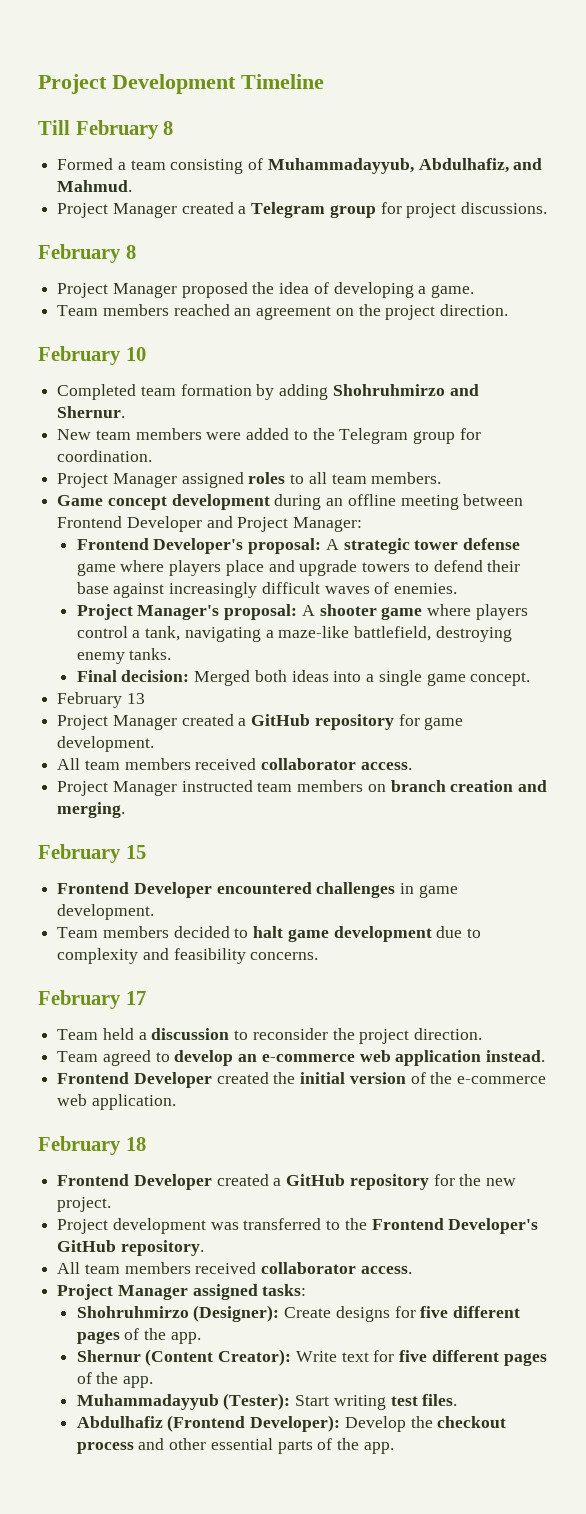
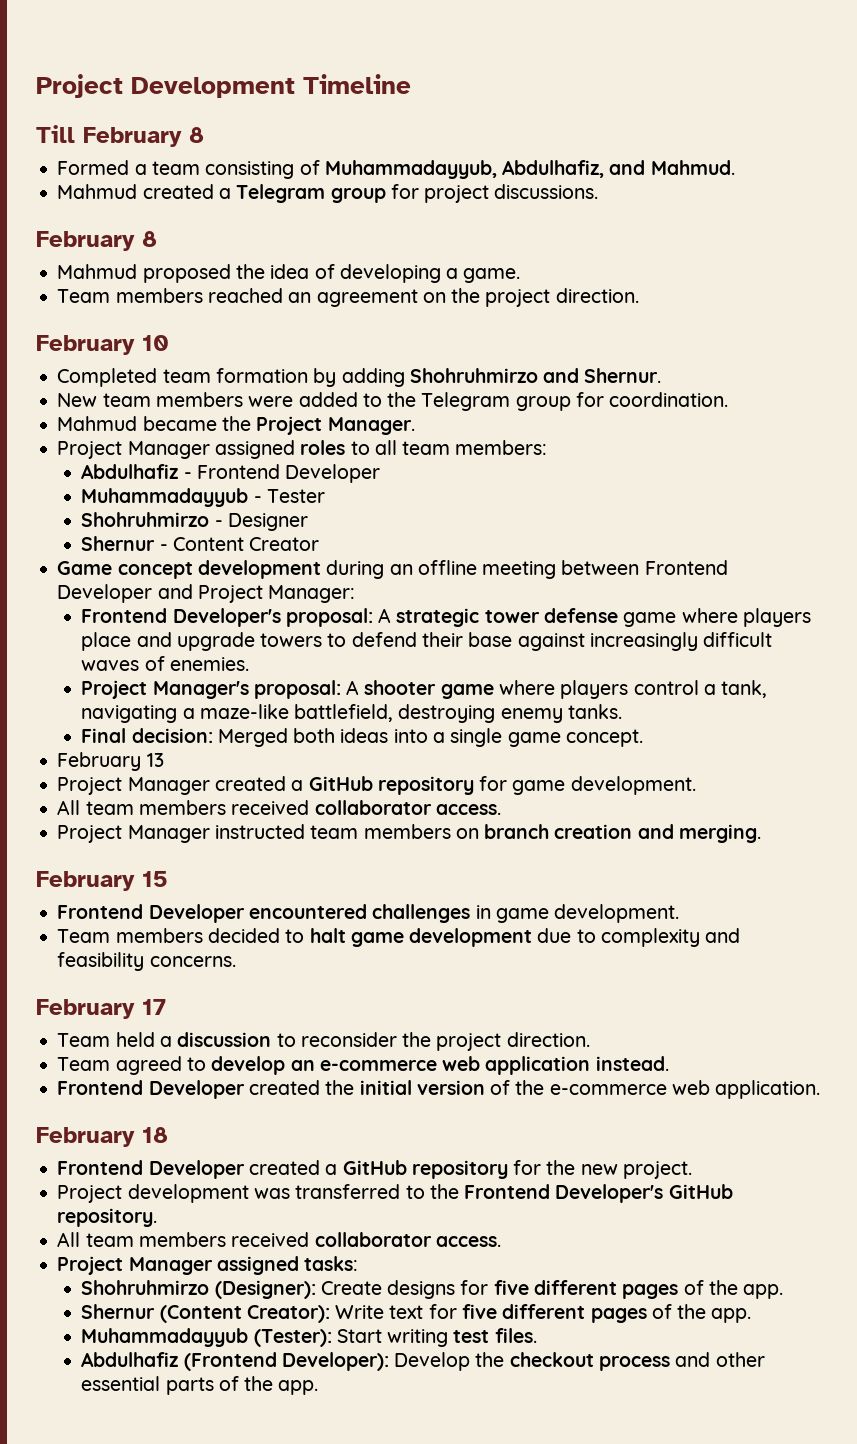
[57,203,177,218] Project Manager -> [57,184,138,199] Mahmud
[57,283,177,298] Project Manager -> [57,264,138,279] Mahmud
(153, 456) none -> [57,416,415,435] // Mahmud became the Project Manager.
[371,472,442,484] members. -> [455,440,548,455] [81,464,381,483] [81,488,325,507] [81,512,308,531] [81,536,320,551] members: // Abdulhafiz - Frontend Developer // Muhammadayyub - Tester // Shohruhmirzo - Designer // Shernur - Content Creator

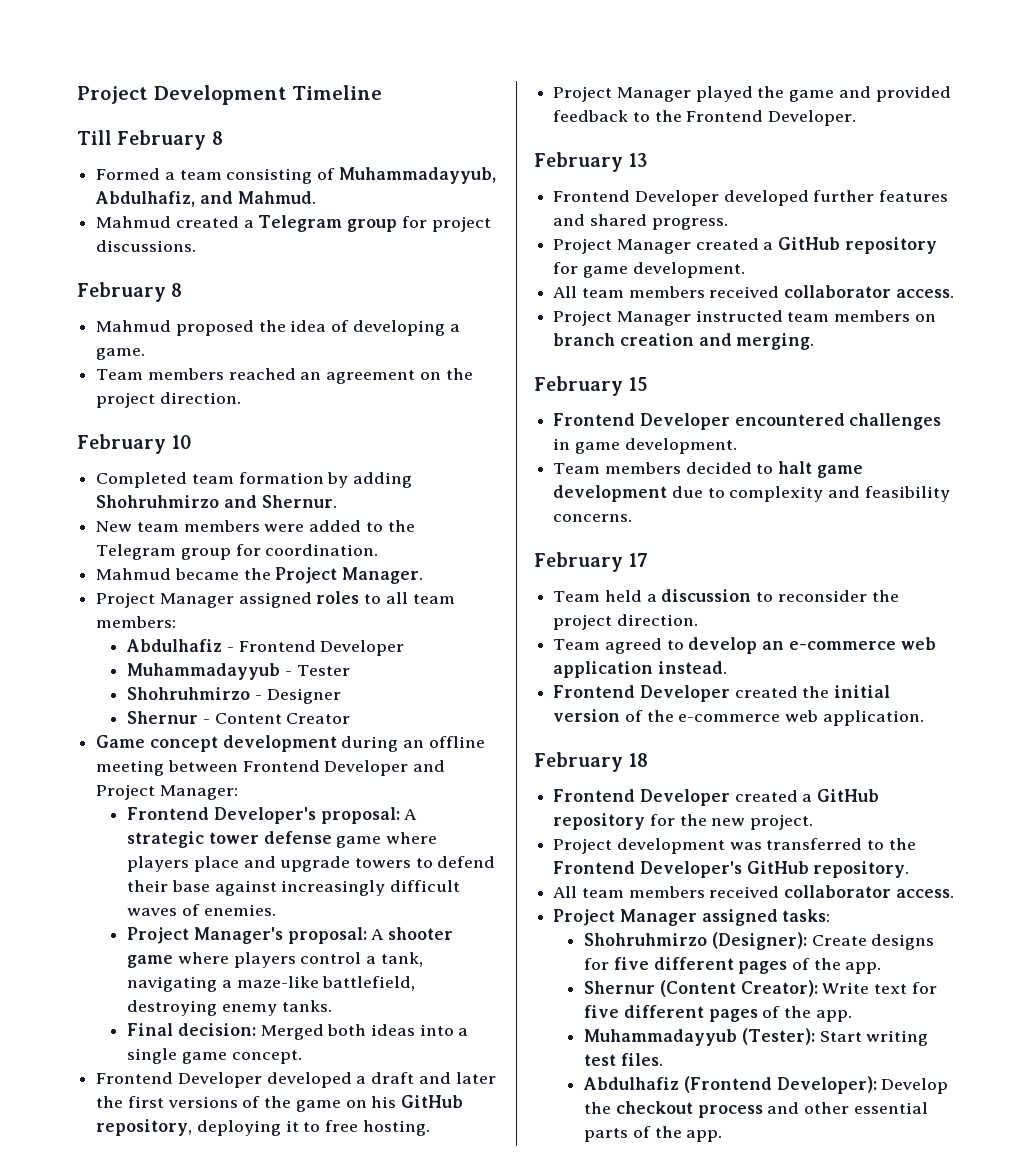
[57,752,164,771] February 13 -> [96,1072,496,1088] [96,1095,464,1112] [96,1119,430,1136] [553,86,951,102] [553,110,857,126] [534,152,649,172] [553,190,949,206] [553,214,728,230] Frontend Developer developed a draft and later the first versions of the game on his GitHub repository, deploying it to free hosting. // Project Manager played the game and provided feedback to the Frontend Developer. // February 13 // Frontend Developer developed further features and shared progress.

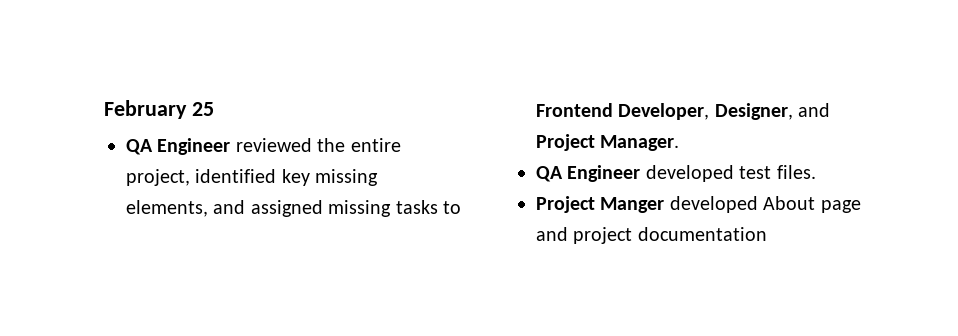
[77,85,383,105] [77,130,223,150] [96,167,496,184] [95,191,316,207] [96,215,491,232] [96,240,197,252] [77,282,183,302] [96,320,460,336] [96,348,146,360] [96,368,473,384] [96,392,241,408] [77,434,192,454] [96,472,413,488] [96,495,337,508] [96,520,415,532] [96,544,379,560] [96,567,424,584] [96,591,455,608] [96,616,177,628] [126,639,405,656] [127,663,350,680] [127,687,341,704] [127,711,351,724] [96,735,485,752] [96,760,446,776] [96,784,238,800] [127,807,418,824] [127,831,437,848] [127,856,496,872] [127,880,460,896] [127,904,276,916] [127,927,453,944] [127,952,423,968] [127,976,416,992] [127,1000,332,1016] [127,1023,469,1040] [127,1048,302,1064] [96,1072,496,1088] [96,1095,464,1112] [96,1119,430,1136] [553,86,951,102] [553,110,857,126] [534,152,649,172] [553,190,949,206] [553,214,728,230] [553,237,937,254] [553,262,745,278] [553,285,954,298] [553,310,936,326] [553,333,815,350] [534,376,649,396] [553,413,942,430] [553,438,737,454] [553,461,863,478] [553,485,950,502] [553,514,633,522] [534,552,649,572] [553,589,899,602] [553,614,698,630] [553,637,936,654] [553,661,727,678] [553,685,891,702] [553,709,924,726] [534,752,649,772] [553,789,880,806] [553,813,814,830] [553,838,916,854] [553,861,910,878] [553,885,954,898] [553,909,831,926] [584,932,935,950] [584,957,882,974] [584,980,937,997] [584,1005,852,1022] [584,1028,929,1046] [584,1053,663,1066] [583,1076,949,1094] [584,1101,928,1118] [584,1126,723,1142] Project Development Timeline // Till February 8 // Formed a team consisting of Muhammadayyub, Abdulhafiz, and Mahmud. // Mahmud created a Telegram group for project discussions. // February 8 // Mahmud proposed the idea of developing a game. // Team members reached an agreement on the project direction. // February 10 // Completed team formation by adding Shohruhmirzo and Shernur. // New team members were added to the Telegram group for coordination. // Mahmud became the Project Manager. // Project Manager assigned roles to all team members: // Abdulhafiz - Frontend Developer // Muhammadayyub - Tester // Shohruhmirzo - Designer // Shernur - Content Creator // Game concept development during an offline meeting between Frontend Developer and Project Manager: // Frontend Developer's proposal: A strategic tower defense game where players place and upgrade towers to defend their base against increasingly difficult waves of enemies. // Project Manager's proposal: A shooter game where players control a tank, navigating a maze-like battlefield, destroying enemy tanks. // Final decision: Merged both ideas into a single game concept. // Frontend Developer developed a draft and later the first versions of the game on his GitHub repository, deploying it to free hosting. // Project Manager played the game and provided feedback to the Frontend Developer. // February 13 // Frontend Developer developed further features and shared progress. // Project Manager created a GitHub repository for game development. // All team members received collaborator access. // Project Manager instructed team members on branch creation and merging. // February 15 // Frontend Developer encountered challenges in game development. // Team members decided to halt game development due to complexity and feasibility concerns. // February 17 // Team held a discussion to reconsider the project direction. // Team agreed to develop an e-commerce web application instead. // Frontend Developer created the initial version of the e-commerce web application. // February 18 // Frontend Developer created a GitHub repository for the new project. // Project development was transferred to the Frontend Developer's GitHub repository. // All team members received collaborator access. // Project Manager assigned tasks: // Shohruhmirzo (Designer): Create designs for five different pages of the app. // Shernur (Content Creator): Write text for five different pages of the app. // Muhammadayyub (Tester): Start writing test files. // Abdulhafiz (Frontend Developer): Develop the checkout process and other essential parts of the app. -> [104,100,214,119] [126,138,401,155] [126,169,379,186] [126,200,461,217] [536,103,831,120] [536,134,680,151] [536,165,816,182] [536,196,861,213] [536,227,767,244] February 25 // QA Engineer reviewed the entire project, identified key missing elements, and assigned missing tasks to Frontend Developer, Designer, and Project Manager. // QA Engineer developed test files. // Project Manger developed About page and project documentation

